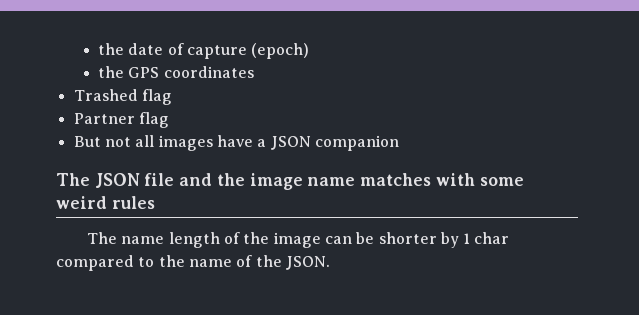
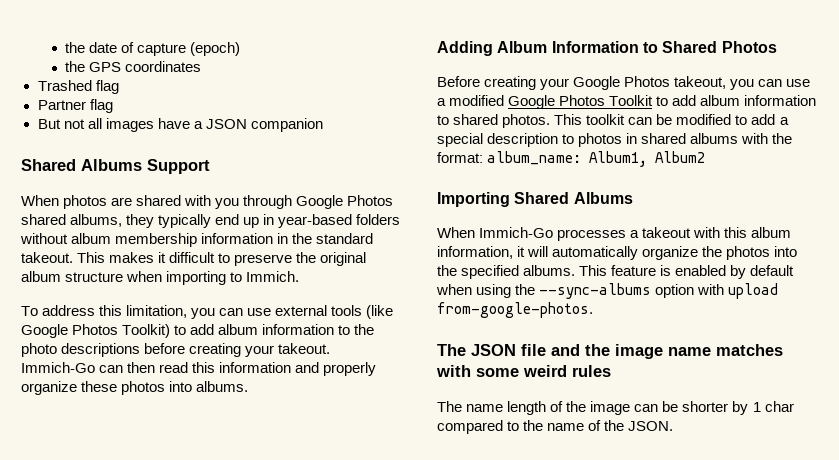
(399, 143) none -> [21,159,210,174] [21,195,394,209] [21,214,401,228] [20,233,374,247] [21,252,367,266] [21,271,300,285] [21,305,394,319] [21,324,375,338] [21,343,331,357] [21,362,377,376] [21,381,249,395] [437,41,777,56] [437,76,811,90] [437,95,817,109] [437,114,789,128] [437,133,793,147] [437,151,706,167] [437,192,633,207] [437,227,792,241] [437,246,798,260] [437,265,795,279] [436,283,779,299] [437,302,593,318] // Shared Albums Support // When photos are shared with you through Google Photos shared albums, they typically end up in year-based folders without album membership information in the standard takeout. This makes it difficult to preserve the original album structure when importing to Immich. // To address this limitation, you can use external tools (like Google Photos Toolkit) to add album information to the photo descriptions before creating your takeout. Immich-Go can then read this information and properly organize these photos into albums. // Adding Album Information to Shared Photos // Before creating your Google Photos takeout, you can use a modified Google Photos Toolkit to add album information to shared photos. This toolkit can be modified to add a special description to photos in shared albums with the format: album_name: Album1, Album2 // Importing Shared Albums // When Immich-Go processes a takeout with this album information, it will automatically organize the photos into the specified albums. This feature is enabled by default when using the --sync-albums option with upload from-google-photos.

